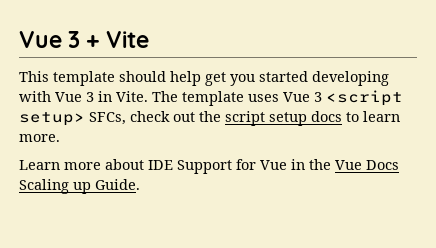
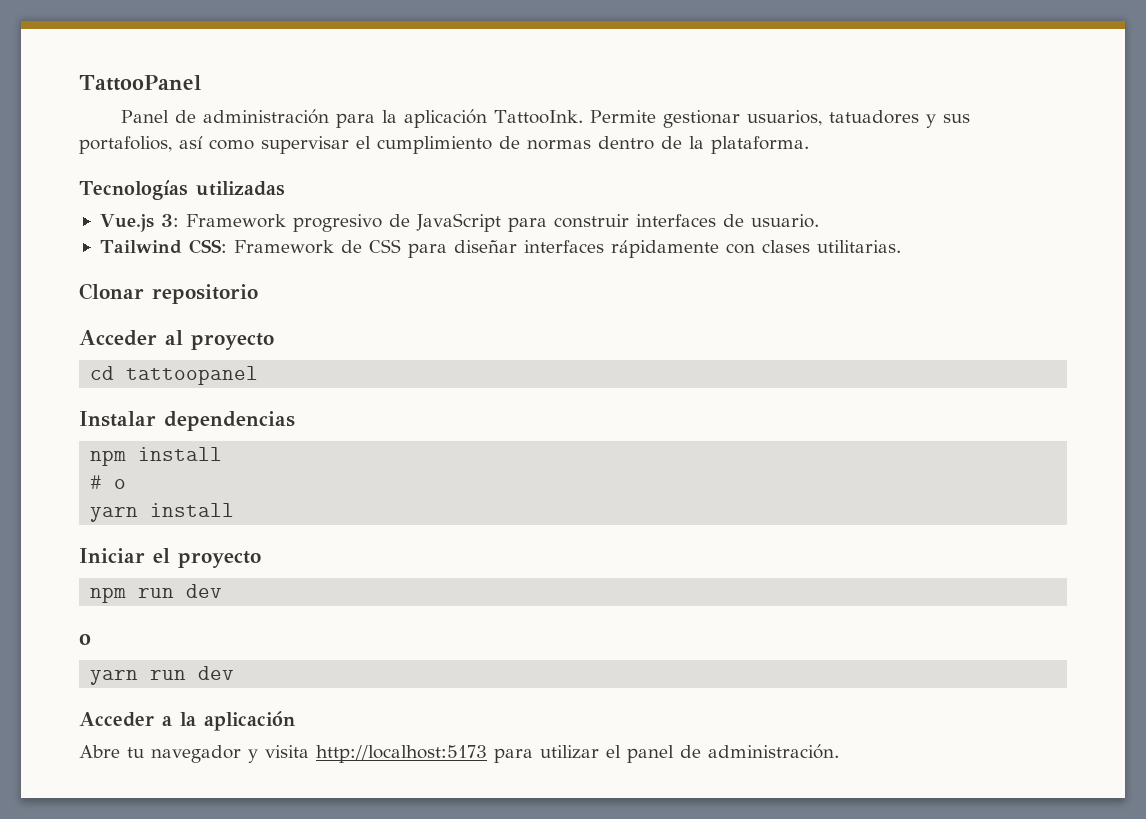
[19,31,149,48] [19,71,389,86] [19,90,403,106] [19,111,400,126] [19,134,60,142] [19,159,399,174] [19,179,140,194] Vue 3 + Vite // This template should help get you started developing with Vue 3 in Vite. The template uses Vue 3 <script setup> SFCs, check out the script setup docs to learn more. // Learn more about IDE Support for Vue in the Vue Docs Scaling up Guide. -> [79,75,201,91] [120,109,970,128] [79,136,809,154] [79,180,285,200] [99,213,819,232] [99,239,901,258] [79,283,258,304] [79,330,274,350] [90,366,259,385] [79,411,295,431] [90,447,223,466] [90,475,127,489] [90,503,235,522] [79,548,261,568] [90,584,223,603] [79,634,91,645] [90,666,235,685] [79,711,295,731] [79,744,839,763] TattooPanel // Panel de administración para la aplicación TattooInk. Permite gestionar usuarios, tatuadores y sus portafolios, así como supervisar el cumplimiento de normas dentro de la plataforma. // Tecnologías utilizadas // Vue.js 3: Framework progresivo de JavaScript para construir interfaces de usuario. // Tailwind CSS: Framework de CSS para diseñar interfaces rápidamente con clases utilitarias. // Clonar repositorio // Acceder al proyecto // cd tattoopanel // Instalar dependencias // npm install // # o // yarn install // Iniciar el proyecto // npm run dev // o // yarn run dev // Acceder a la aplicación // Abre tu navegador y visita http://localhost:5173 para utilizar el panel de administración.

